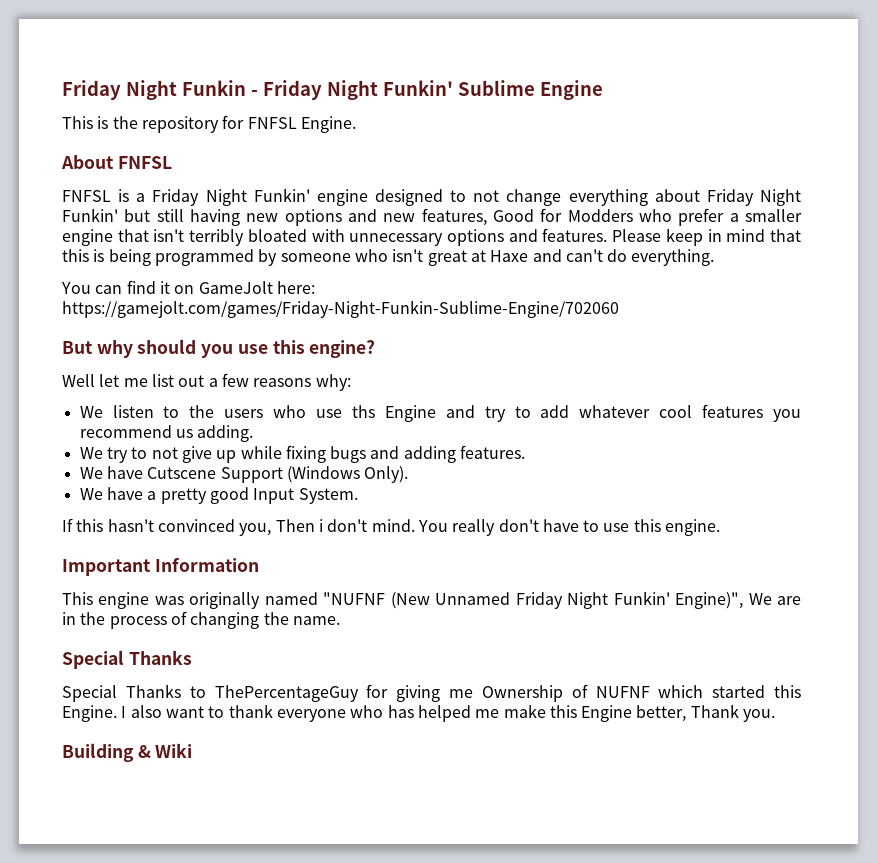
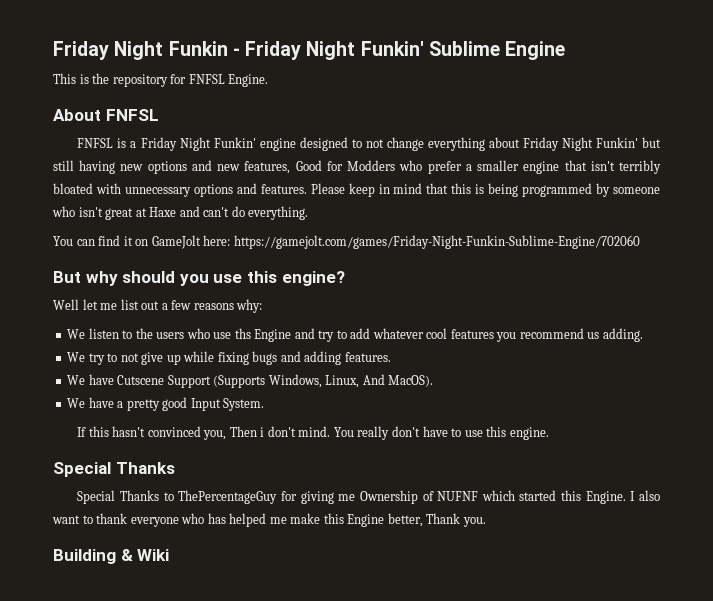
[286,466,409,483] (Windows Only). -> [213,374,434,388] (Supports Windows, Linux, And MacOS).
[62,557,259,576] [62,591,801,609] [62,611,340,629] // Important Information // This engine was originally named "NUFNF (New Unnamed Friday Night Funkin' Engine)", We are in the process of changing the name. -> (549, 433) none

